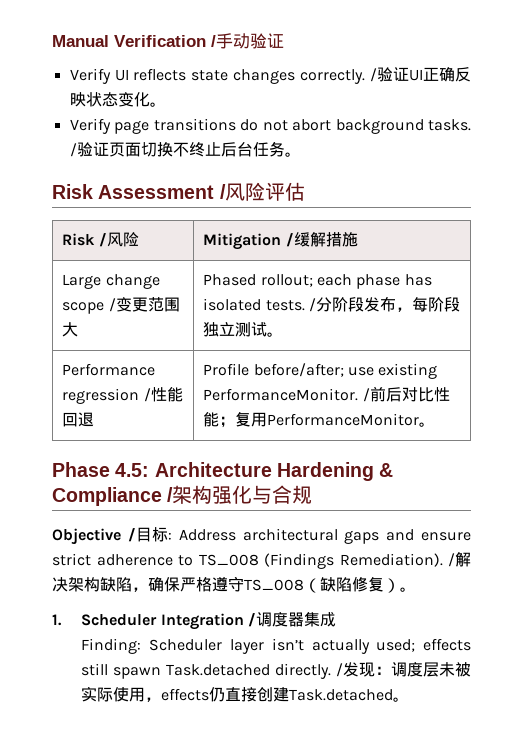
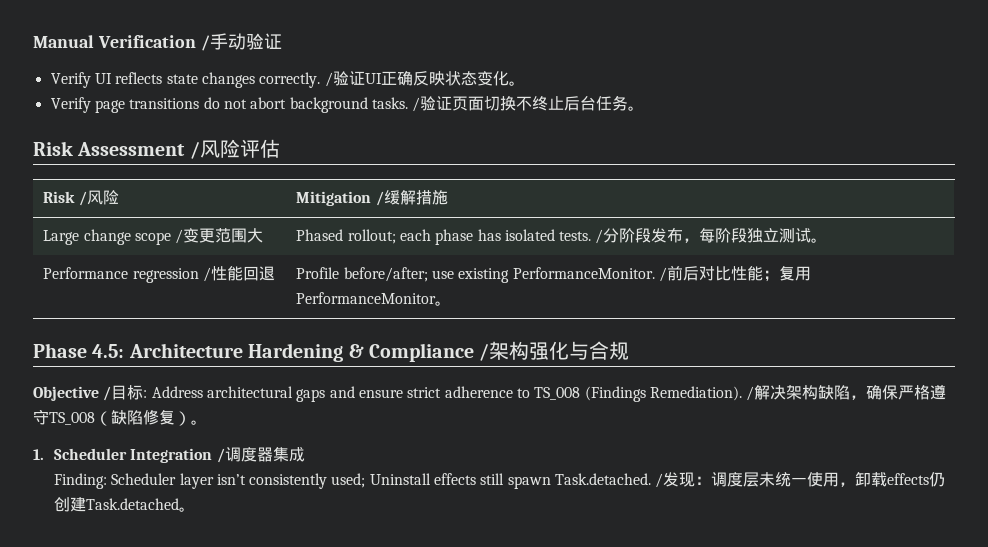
[311,639,416,654] actually used; -> [249,473,431,489] consistently used; Uninstall
[166,663,332,679] Task.detached directly. -> [555,473,652,485] Task.detached.
[455,662,472,677] [81,686,258,702] 被实际使用，effects仍直接 -> [775,472,946,487] 统一使用，卸载effects仍

